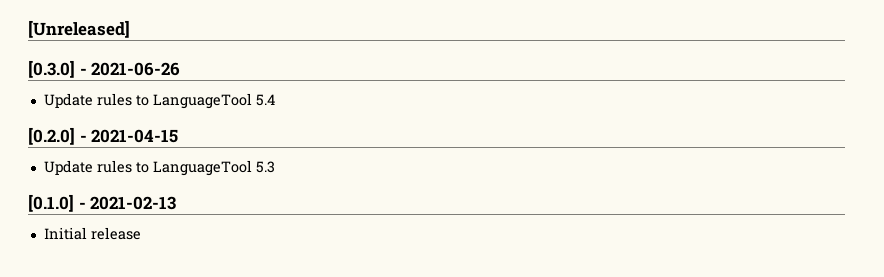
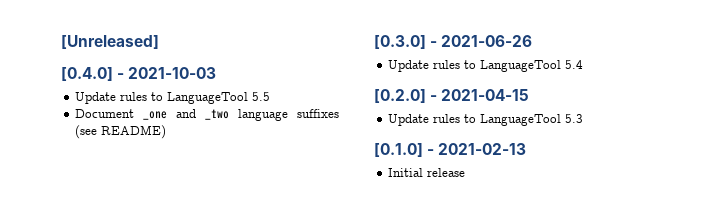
(130, 29) none -> [61,67,217,81] [75,92,271,104] [75,109,339,121] [75,125,167,139] // [0.4.0] - 2021-10-03 // Update rules to LanguageTool 5.5 // Document _one and _two language suffixes (see README)

